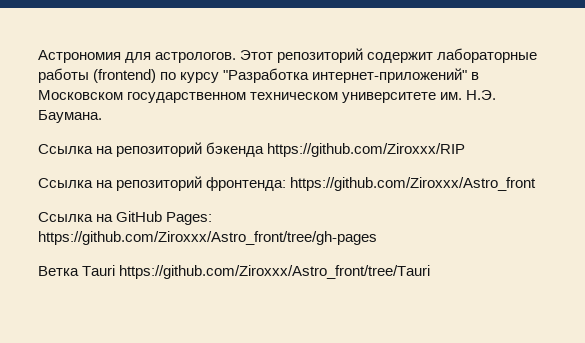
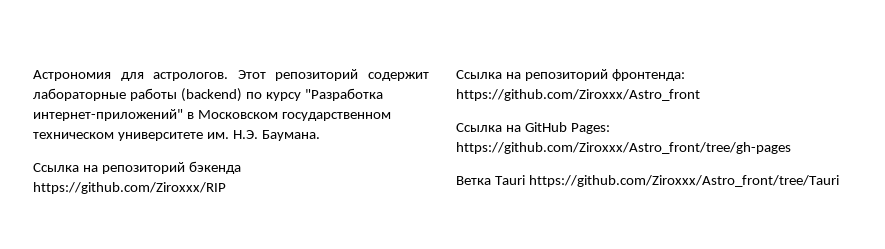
[93,69,157,83] (frontend) -> [180,88,242,102] (backend)

